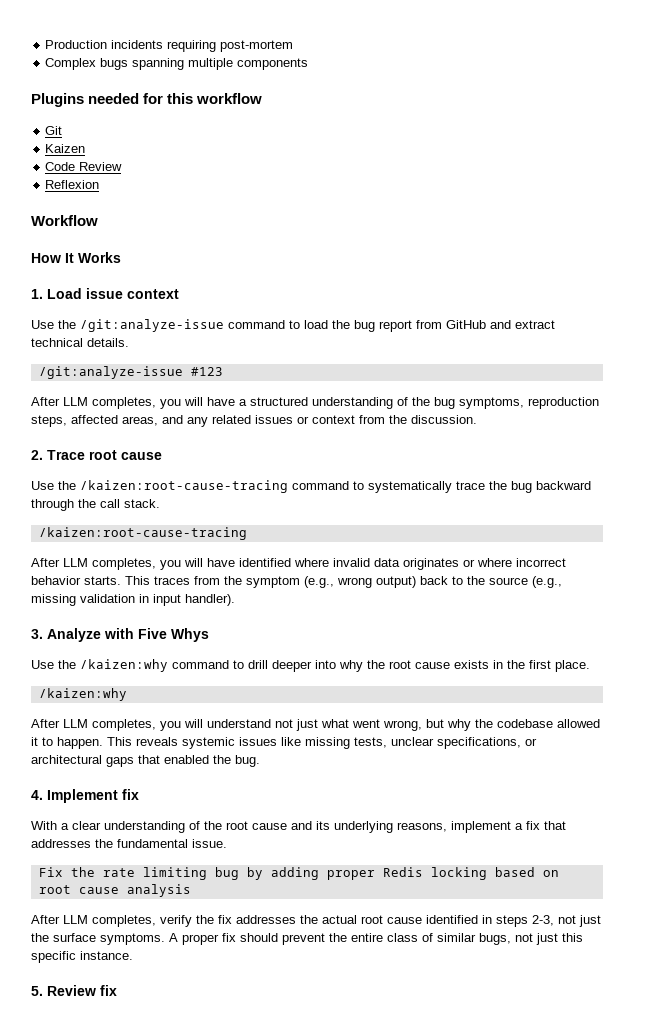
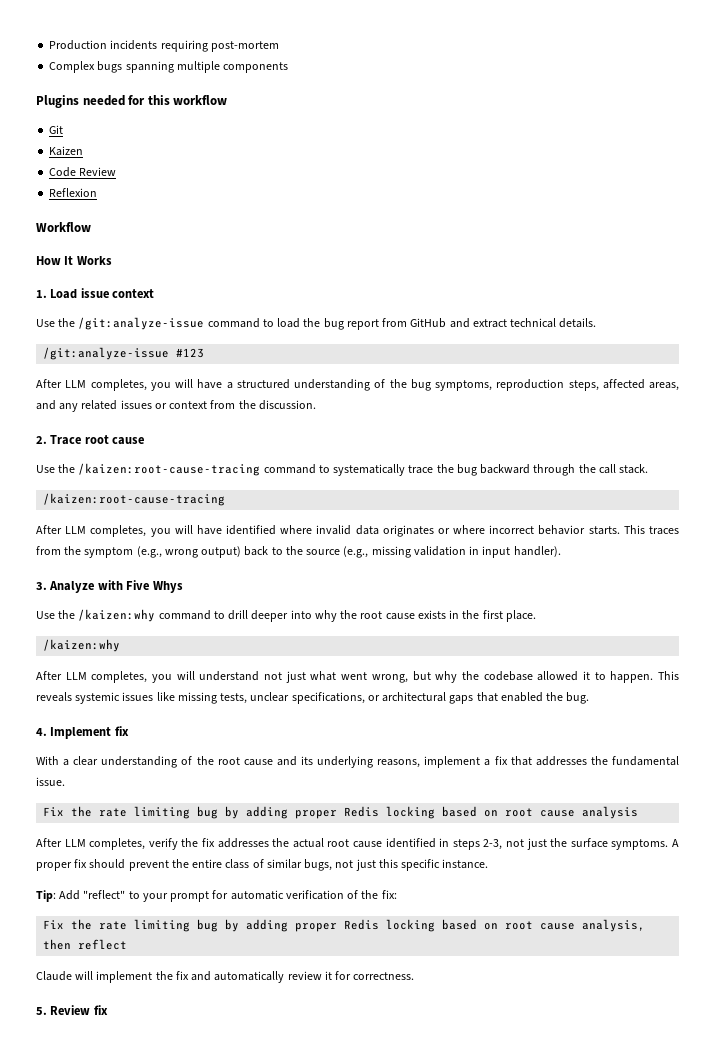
(133, 955) none -> [36,890,397,902] [43,919,646,932] [43,939,128,950] [36,971,415,983] // Tip: Add "reflect" to your prompt for automatic verification of the fix: // Fix the rate limiting bug by adding proper Redis locking based on root cause analysis, then reflect // Claude will implement the fix and automatically review it for correctness.

